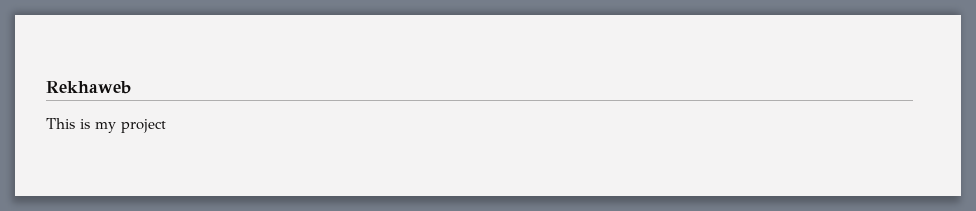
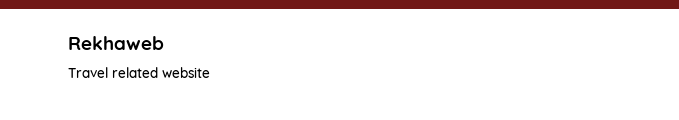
[46,118,166,133] This is my project -> [68,67,210,78] Travel related website

